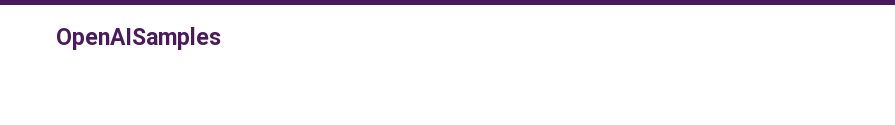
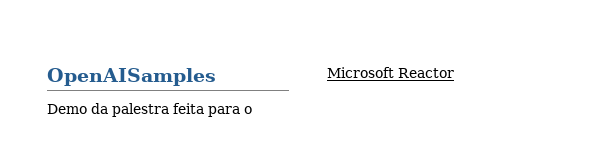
(221, 38) none -> [47,103,252,117] [327,67,454,78] // Demo da palestra feita para o Microsoft Reactor

